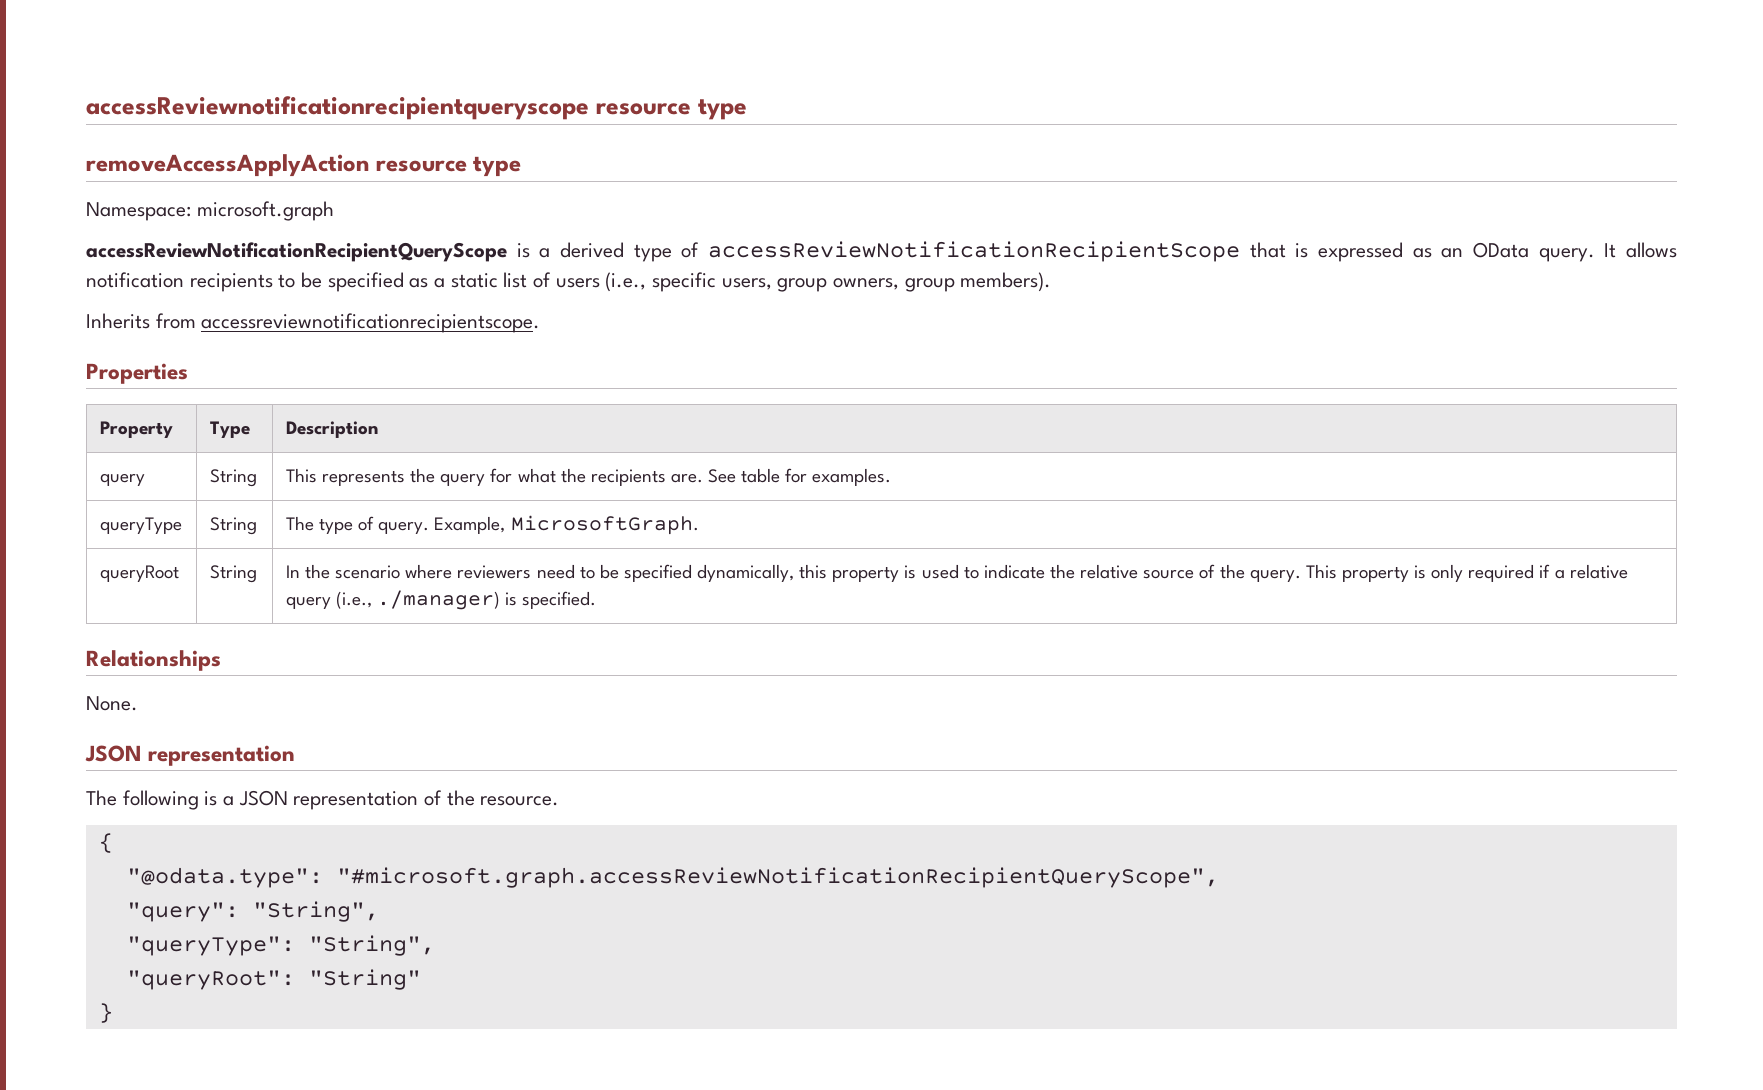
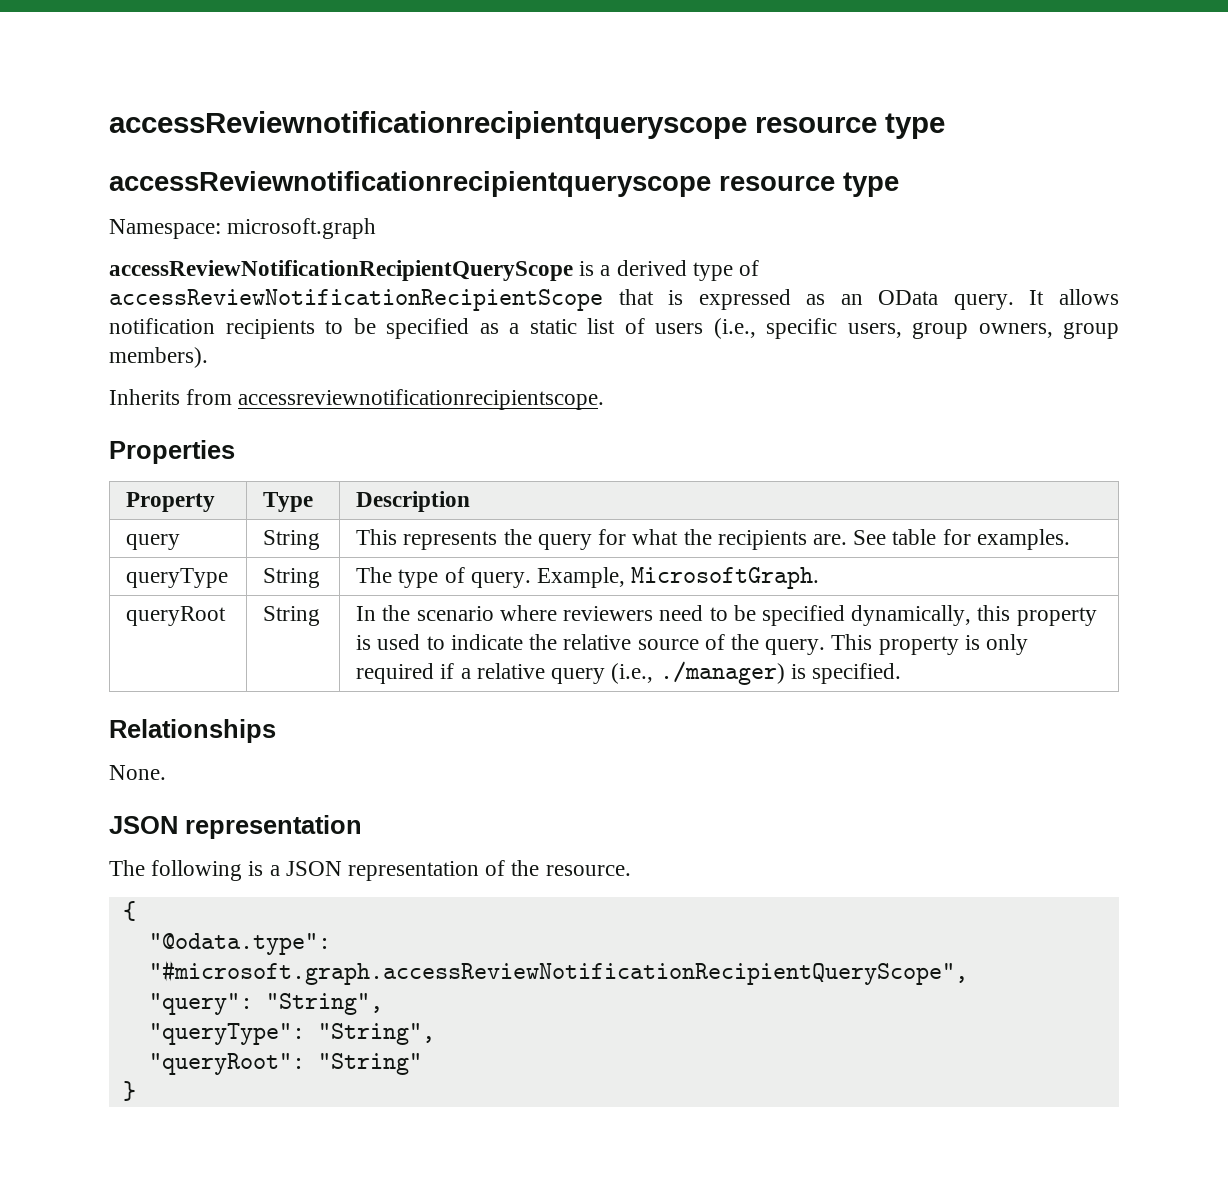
[86,96,747,120] [86,154,369,177] accessReviewnotificationrecipientqueryscope resource type // removeAccessApplyAction -> [109,111,945,139] [109,171,711,197] accessReviewnotificationrecipientqueryscope resource type // accessReviewnotificationrecipientqueryscope

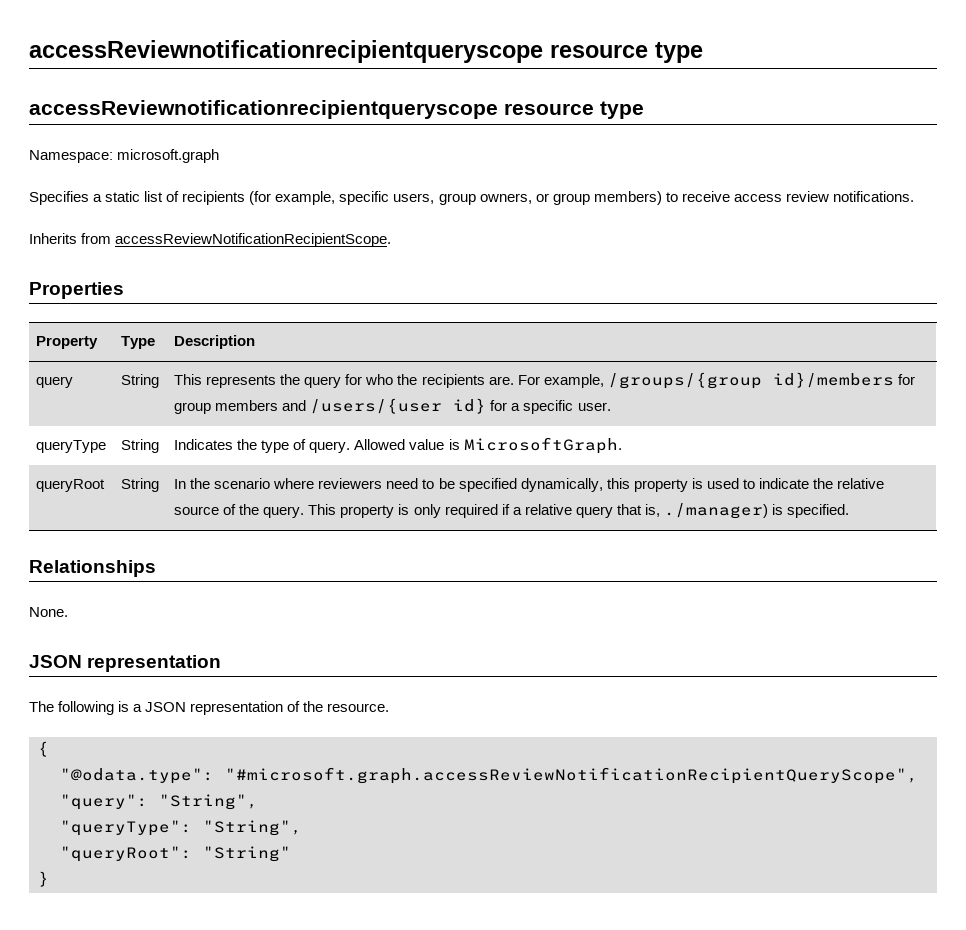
[109,260,760,281] [109,289,1119,311] [109,318,499,339] accessReviewNotificationRecipientQueryScope is a derived type of accessReviewNotificationRecipientScope that is expressed as an OData query. It allows notification recipients to be specified as -> [29,191,89,205] Specifies
[655,318,756,339] users (i.e., -> [182,191,336,205] recipients (for example,
[1063,322,1119,339] [109,347,208,368] group members). -> [535,191,914,205] or group members) to receive access review notifications.
[238,389,605,410] accessreviewnotificationrecipientscope. -> [115,233,392,247] accessReviewNotificationRecipientScope.
[632,529,679,545] what -> [365,374,394,385] who
[853,529,1070,550] See table for examples. -> [517,372,915,389] [174,398,611,414] For example, /groups/{group id}/members for group members and /users/{user id} for a specific user.
[356,567,393,583] The -> [174,439,258,450] Indicates the
[537,567,626,588] Example, -> [354,439,460,450] Allowed value is
[611,663,654,684] (i.e., -> [616,504,660,517] that is,

